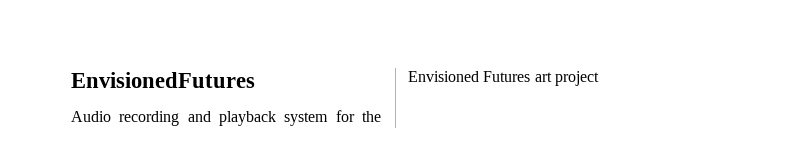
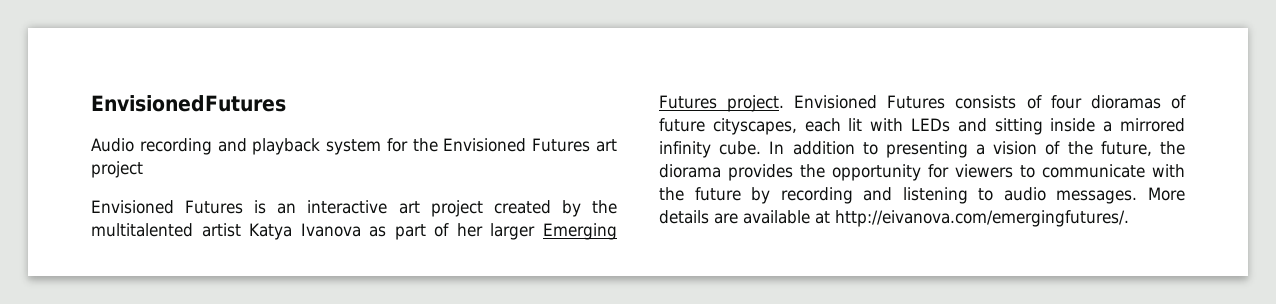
(599, 78) none -> [91,200,617,217] [91,223,617,240] [659,95,1186,112] [659,118,1185,135] [659,141,1185,158] [659,164,1185,181] [659,187,1185,204] [659,210,1129,227] // Envisioned Futures is an interactive art project created by the multitalented artist Katya Ivanova as part of her larger Emerging Futures project. Envisioned Futures consists of four dioramas of future cityscapes, each lit with LEDs and sitting inside a mirrored infinity cube. In addition to presenting a vision of the future, the diorama provides the opportunity for viewers to communicate with the future by recording and listening to audio messages. More details are available at http://eivanova.com/emergingfutures/.

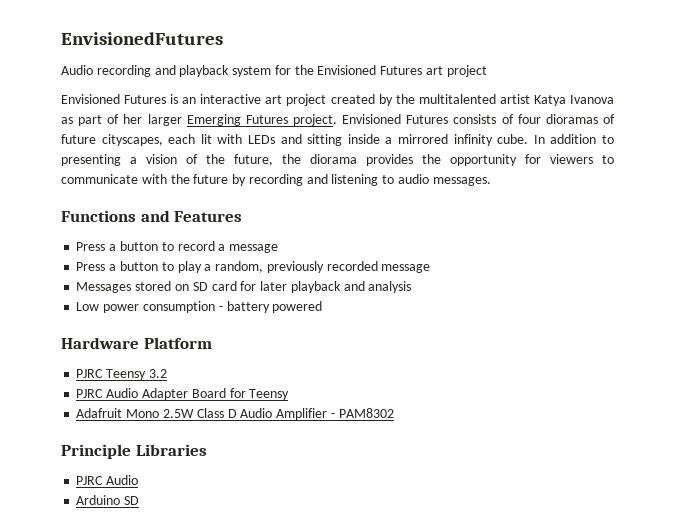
[1148,187,1185,201] [659,210,1129,227] More details are available at http://eivanova.com/emergingfutures/. -> [61,210,243,222] [76,241,279,253] [76,261,431,273] [76,281,412,293] [76,301,323,313] [61,337,212,349] [76,369,167,380] [76,388,290,400] [76,408,394,420] [61,444,207,459] [76,475,139,485] [76,495,140,505] // Functions and Features // Press a button to record a message // Press a button to play a random, previously recorded message // Messages stored on SD card for later playback and analysis // Low power consumption - battery powered // Hardware Platform // PJRC Teensy 3.2 // PJRC Audio Adapter Board for Teensy // Adafruit Mono 2.5W Class D Audio Amplifier - PAM8302 // Principle Libraries // PJRC Audio // Arduino SD

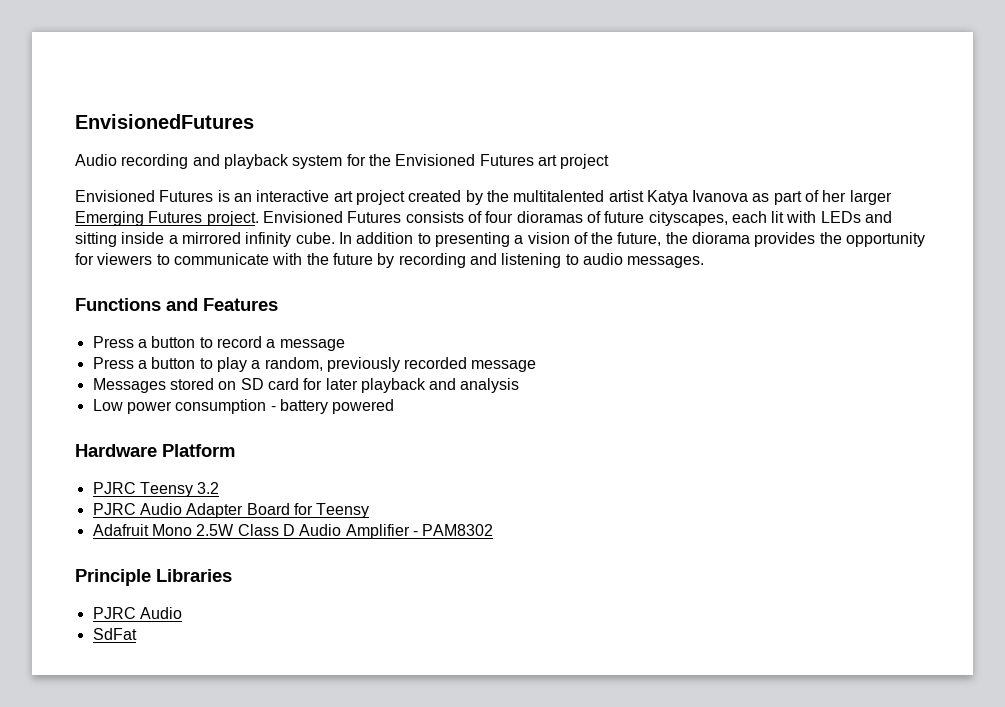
[76,495,140,505] Arduino SD -> [92,628,137,640] SdFat

